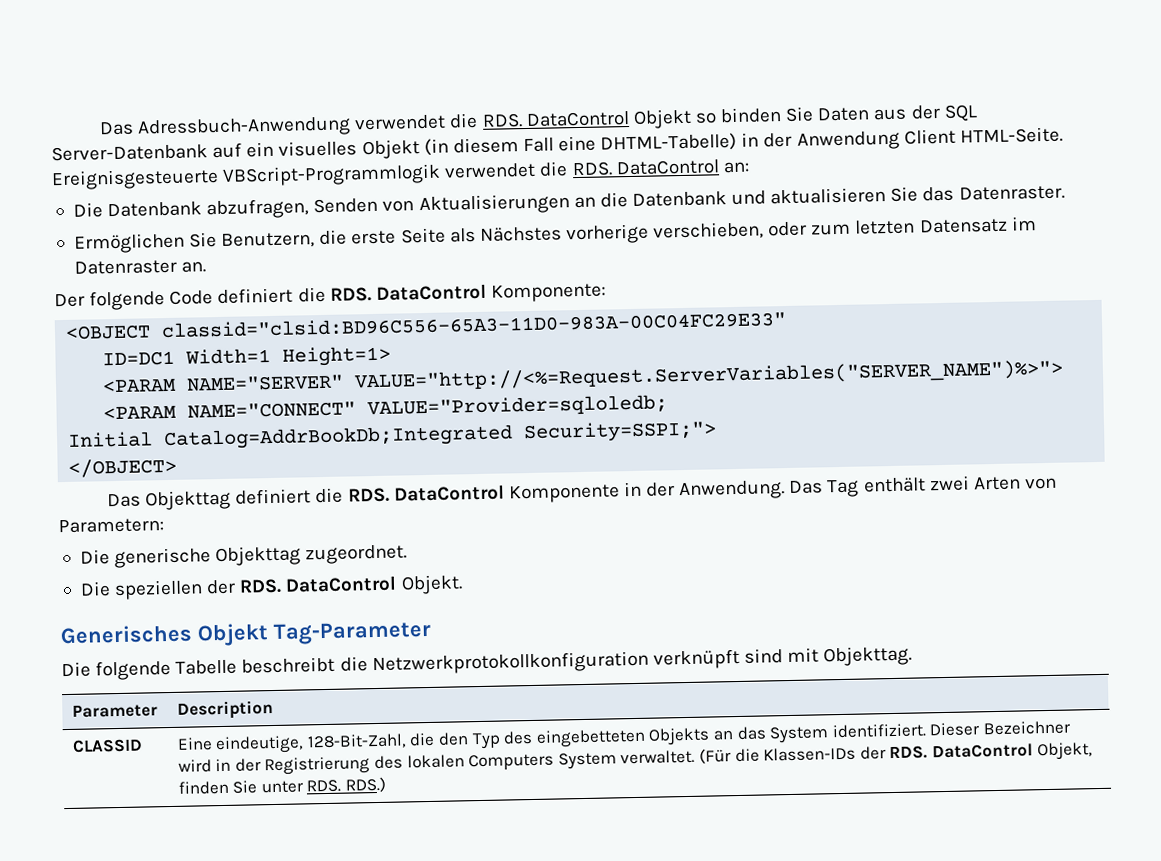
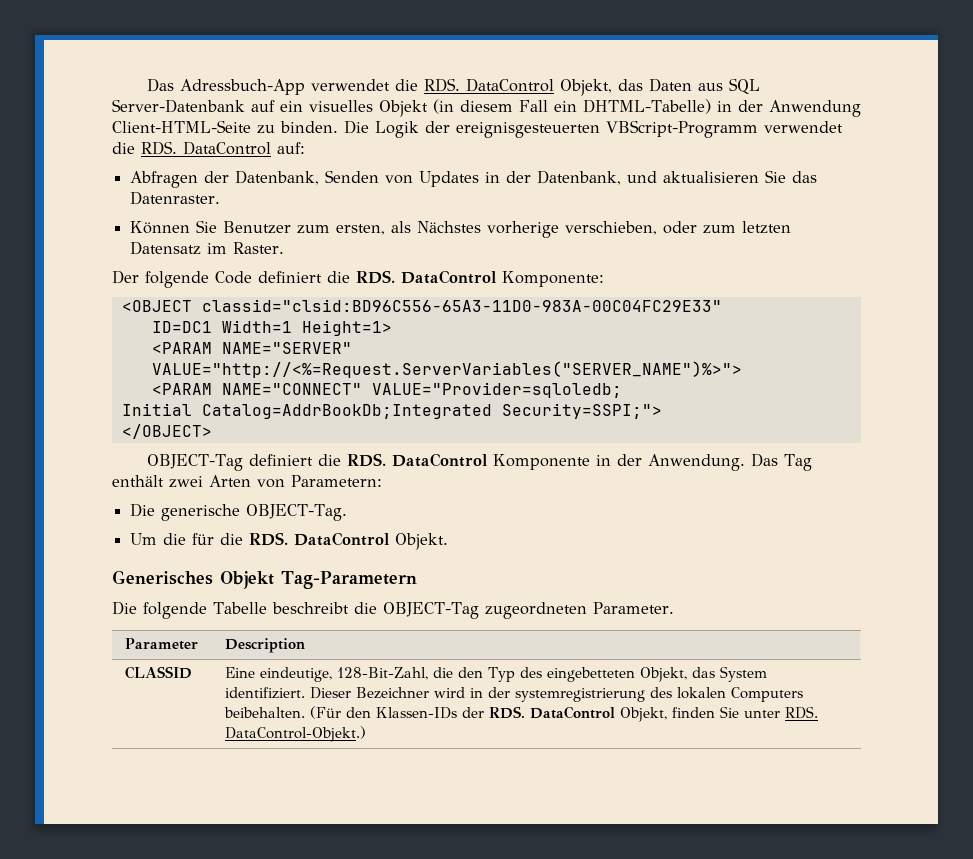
[99,106,815,139] Das Adressbuch-Anwendung verwendet die RDS. DataControl Objekt so binden Sie -> [146,78,643,96] Das Adressbuch-App verwendet die RDS. DataControl Objekt, das
[910,104,941,120] der -> (723, 87) none
[558,135,597,152] eine -> [554,101,577,112] ein
[903,126,1063,145] [51,159,750,191] [72,191,727,220] Client HTML-Seite. Ereignisgesteuerte VBScript-Programmlogik verwendet die RDS. DataControl an: // Die Datenbank abzufragen, Senden von Aktualisierungen an die Datenbank -> [112,120,843,138] [112,141,305,155] [130,170,622,188] Client-HTML-Seite zu binden. Die Logik der ereignisgesteuerten VBScript-Programm verwendet die RDS. DataControl auf: // Abfragen der Datenbank, Senden von Updates in der Datenbank,
[73,227,446,254] Ermöglichen Sie Benutzern, die erste Seite -> [130,220,386,235] Können Sie Benutzer zum ersten,
[73,259,207,275] Datenraster an. -> [233,242,285,254] Raster.
[107,489,232,511] Das Objekttag -> [146,454,243,471] OBJECT-Tag
[215,544,408,567] [79,579,237,601] Objekttag zugeordnet. // Die speziellen der -> [246,504,348,521] [130,533,244,545] OBJECT-Tag. // Um die für die
[273,620,432,645] Tag-Parameter -> [281,571,417,589] Tag-Parametern
[371,645,913,676] Netzwerkprotokollkonfiguration verknüpft sind mit Objekttag. -> [382,602,674,619] OBJECT-Tag zugeordneten Parameter.
[648,727,735,746] Objekts an -> [639,667,687,682] Objekt,
[264,756,371,776] Registrierung -> [515,688,646,702] systemregistrierung
[557,748,760,770] System verwaltet. (Für die -> [224,706,372,719] beibehalten. (Für den
[345,776,387,793] RDS.) -> [225,726,367,742] DataControl-Objekt.)

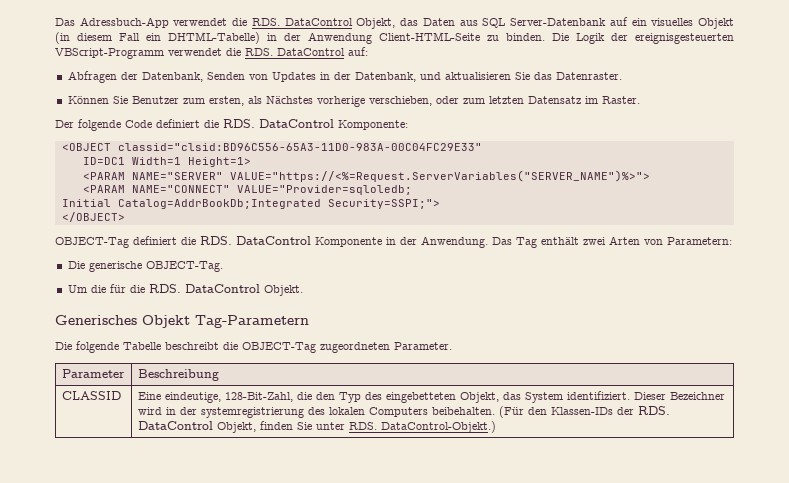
[151,361,742,378] VALUE="http://<%=Request.ServerVariables("SERVER_NAME")%>"> -> [229,170,650,182] VALUE="https://<%=Request.ServerVariables("SERVER_NAME")%>">
[225,638,306,653] Description -> [137,369,219,381] Beschreibung

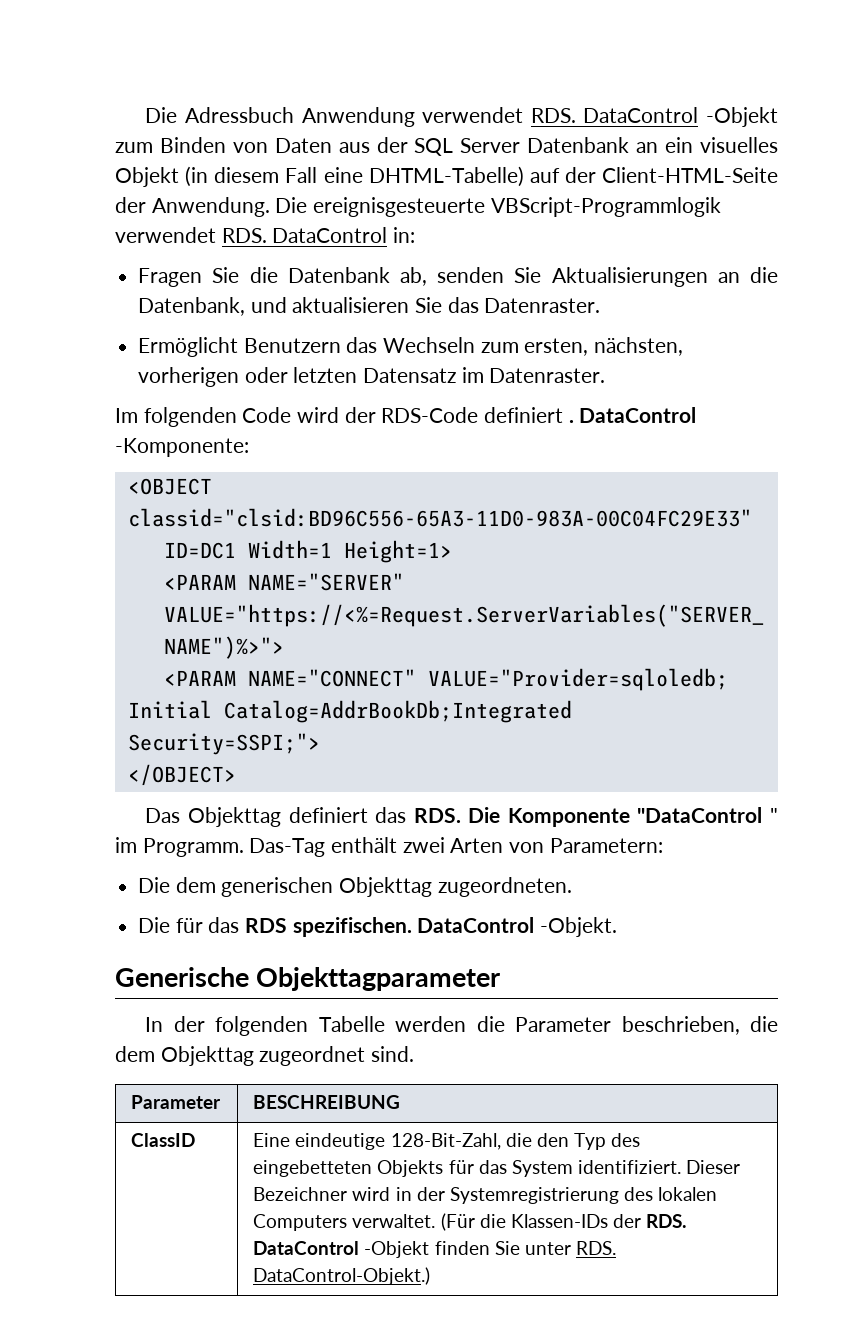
[55,17,628,29] Das Adressbuch-App verwendet die RDS. DataControl Objekt, das Daten aus SQL Server-Datenbank auf -> [145,107,778,127] [115,137,659,156] Die Adressbuch Anwendung verwendet RDS. DataControl -Objekt zum Binden von Daten aus der SQL Server Datenbank an
[146,32,734,44] [55,47,368,59] [67,71,351,83] ein DHTML-Tabelle) in der Anwendung Client-HTML-Seite zu binden. Die Logik der ereignisgesteuerten VBScript-Programm verwendet die RDS. DataControl auf: // Abfragen der Datenbank, Senden von Updates in der -> [323,166,778,187] [115,197,721,217] [115,227,416,243] [138,267,778,287] eine DHTML-Tabelle) auf der Client-HTML-Seite der Anwendung. Die ereignisgesteuerte VBScript-Programmlogik verwendet RDS. DataControl in: // Fragen Sie die Datenbank ab, senden Sie Aktualisierungen an die
[67,96,640,107] [55,119,408,131] Können Sie Benutzer zum ersten, als Nächstes vorherige verschieben, oder zum letzten Datensatz im Raster. // Der folgende Code definiert die RDS. DataControl Komponente: -> [138,337,684,357] [138,367,606,387] [115,407,697,427] [115,438,249,457] Ermöglicht Benutzern das Wechseln zum ersten, nächsten, vorherigen oder letzten Datensatz im Datenraster. // Im folgenden Code wird der RDS-Code definiert . DataControl -Komponente:
[55,236,537,248] OBJECT-Tag definiert die RDS. DataControl Komponente in der Anwendung. Das Tag -> [145,807,778,827] [115,837,326,857] Das Objekttag definiert das RDS. Die Komponente "DataControl " im Programm. Das-Tag
[88,261,223,272] [67,284,303,296] [55,315,309,328] [55,341,452,353] generische OBJECT-Tag. // Um die für die RDS. DataControl Objekt. // Generisches Objekt Tag-Parametern // Die folgende Tabelle beschreibt die OBJECT-Tag zugeordneten Parameter. -> [175,877,572,897] [138,917,618,937] [115,967,501,991] [145,1016,778,1036] [115,1046,415,1066] dem generischen Objekttag zugeordneten. // Die für das RDS spezifischen. DataControl -Objekt. // Generische Objekttagparameter // In der folgenden Tabelle werden die Parameter beschrieben, die dem Objekttag zugeordnet sind.
[137,369,219,381] [61,391,121,400] Beschreibung // CLASSID -> [253,1095,401,1109] [131,1133,196,1147] BESCHREIBUNG // ClassID
[164,392,221,403] eindeutige, -> [295,1133,386,1150] eindeutige
[459,392,499,403] Objekt, -> [377,1160,474,1177] Objekts für
[200,407,304,418] systemregistrierung -> [449,1187,619,1204] Systemregistrierung
[431,406,547,418] beibehalten. (Für den -> [352,1213,506,1231] verwaltet. (Für die
[216,422,256,433] Objekt, -> [364,1241,430,1258] -Objekt

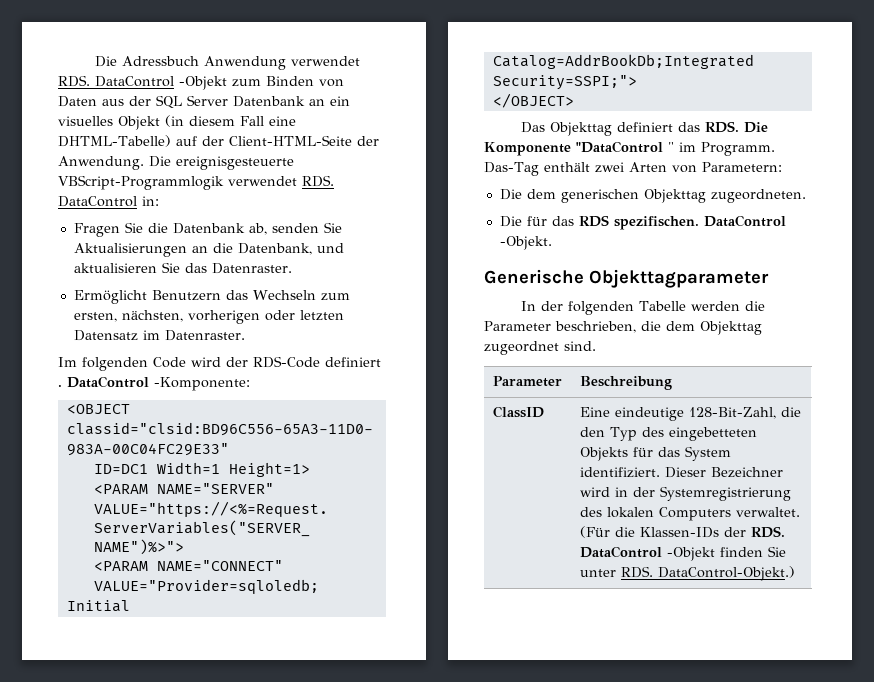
[253,1095,401,1109] BESCHREIBUNG -> [579,376,672,390] Beschreibung

